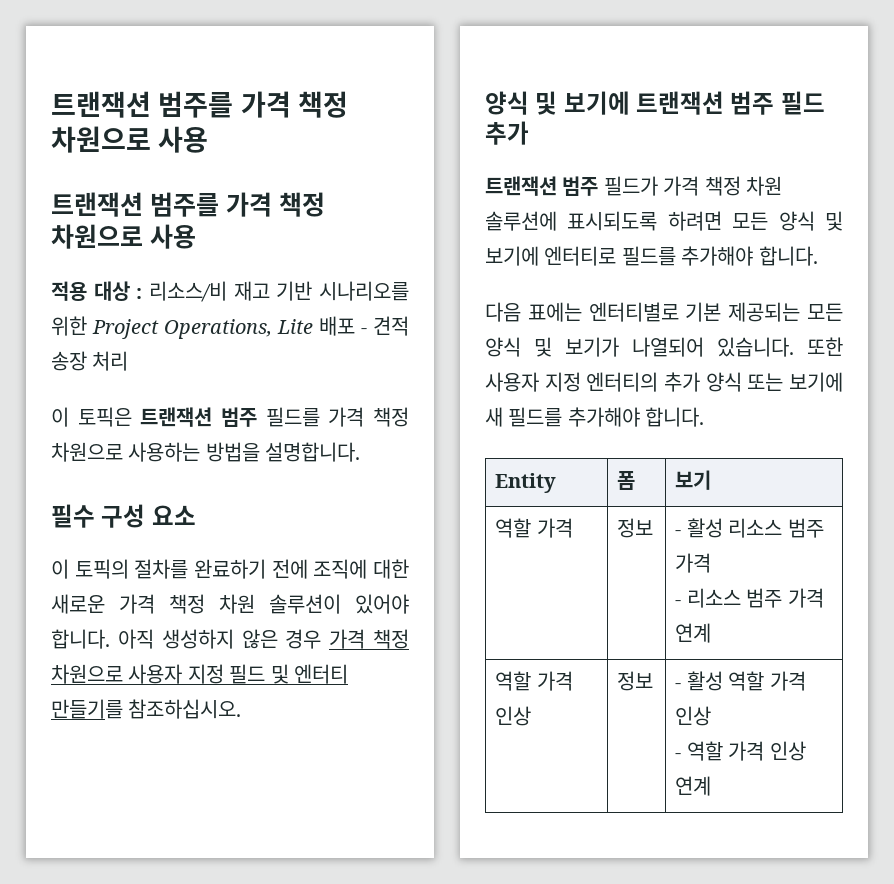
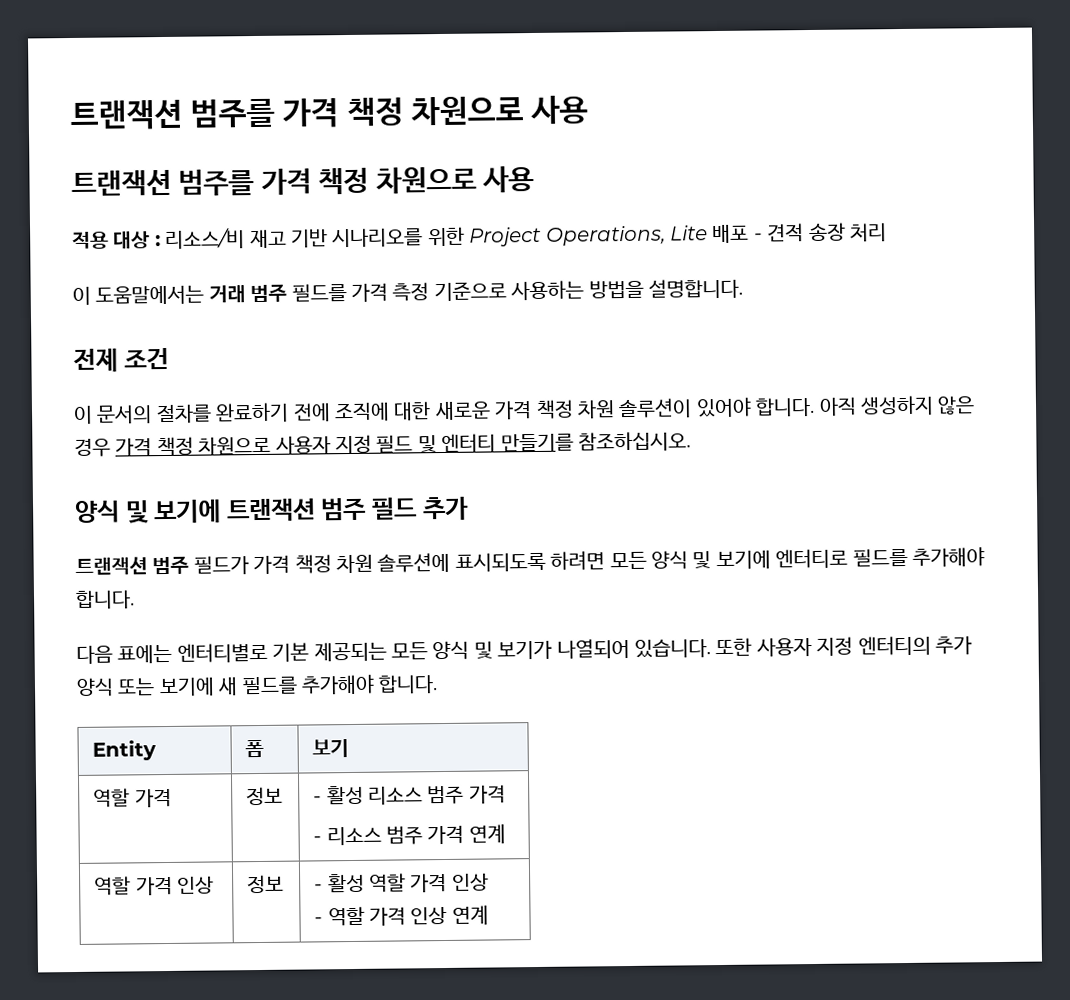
[77,407,213,427] 토픽은 트랜잭션 -> [95,285,246,305] 도움말에서는 거래
[373,407,410,427] [51,442,123,462] 책정 차원으로 -> [392,281,507,302] 측정 기준으로
[51,504,196,528] [51,559,129,579] 필수 구성 요소 // 이 토픽의 -> [73,347,169,372] [73,405,153,424] 전제 조건 // 이 문서의

